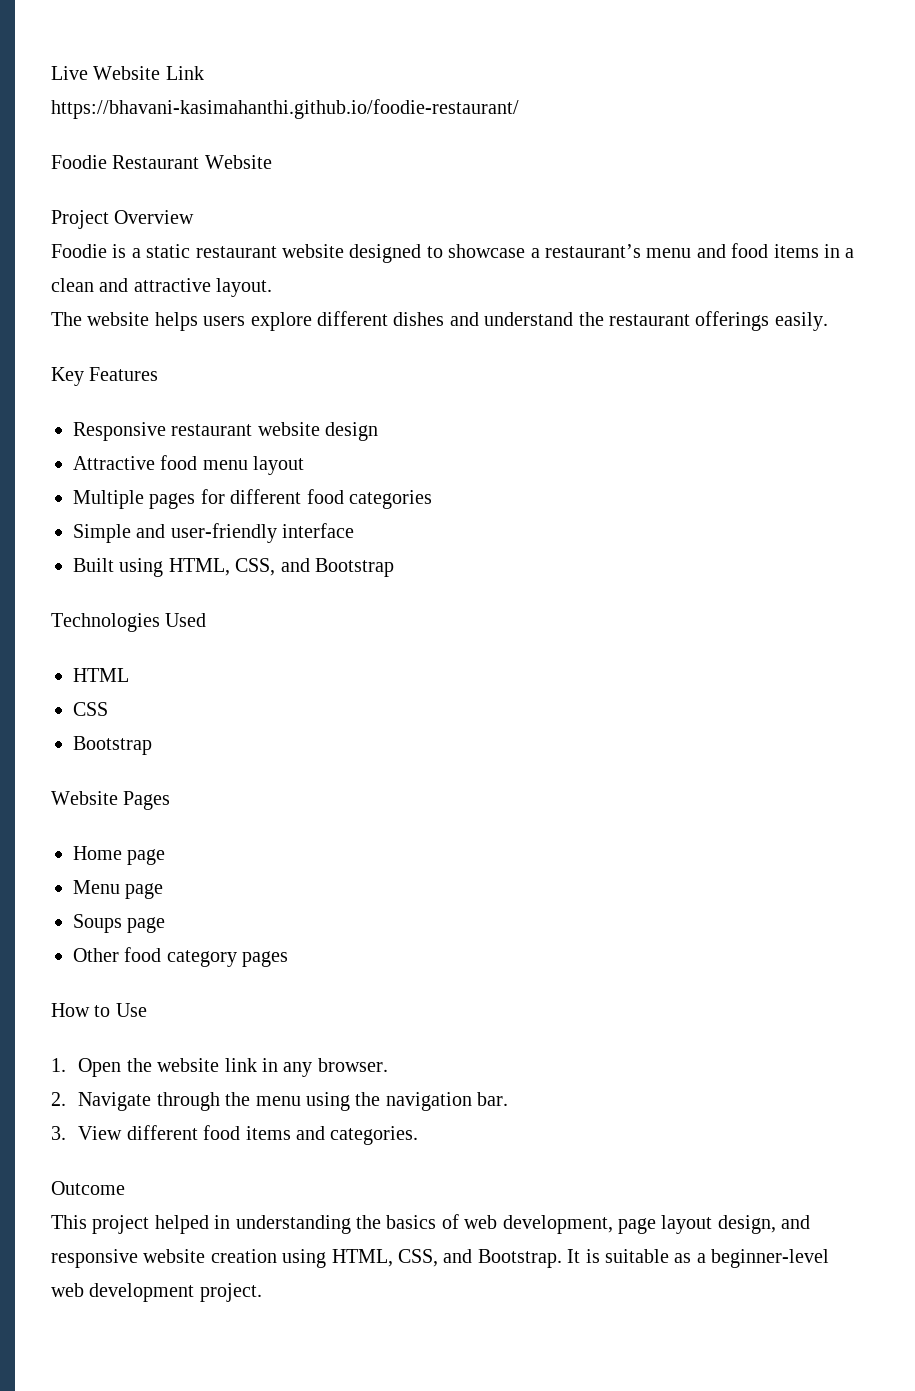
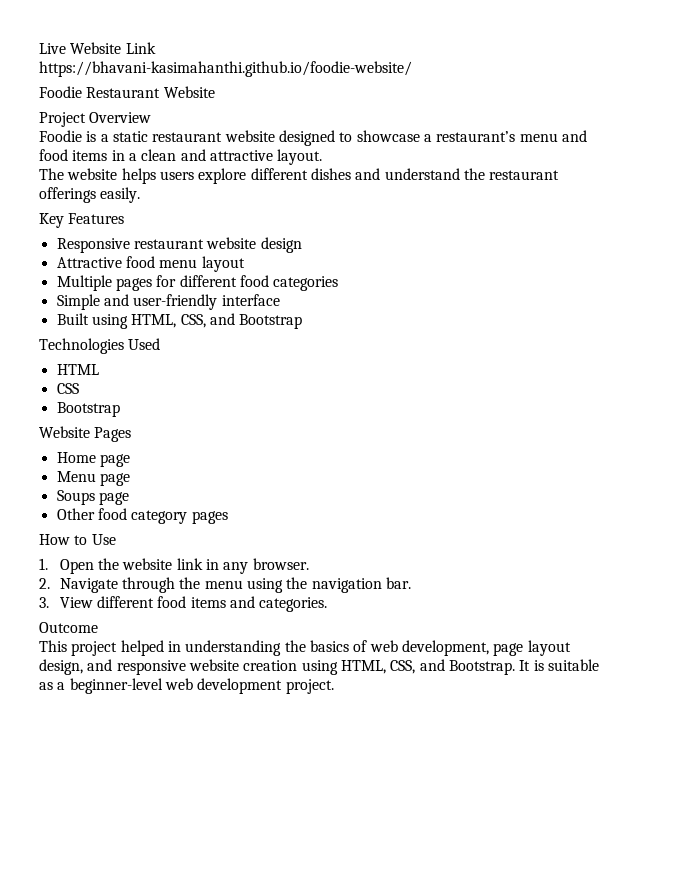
[51,99,519,119] https://bhavani-kasimahanthi.github.io/foodie-restaurant/ -> [39,61,412,77] https://bhavani-kasimahanthi.github.io/foodie-website/

